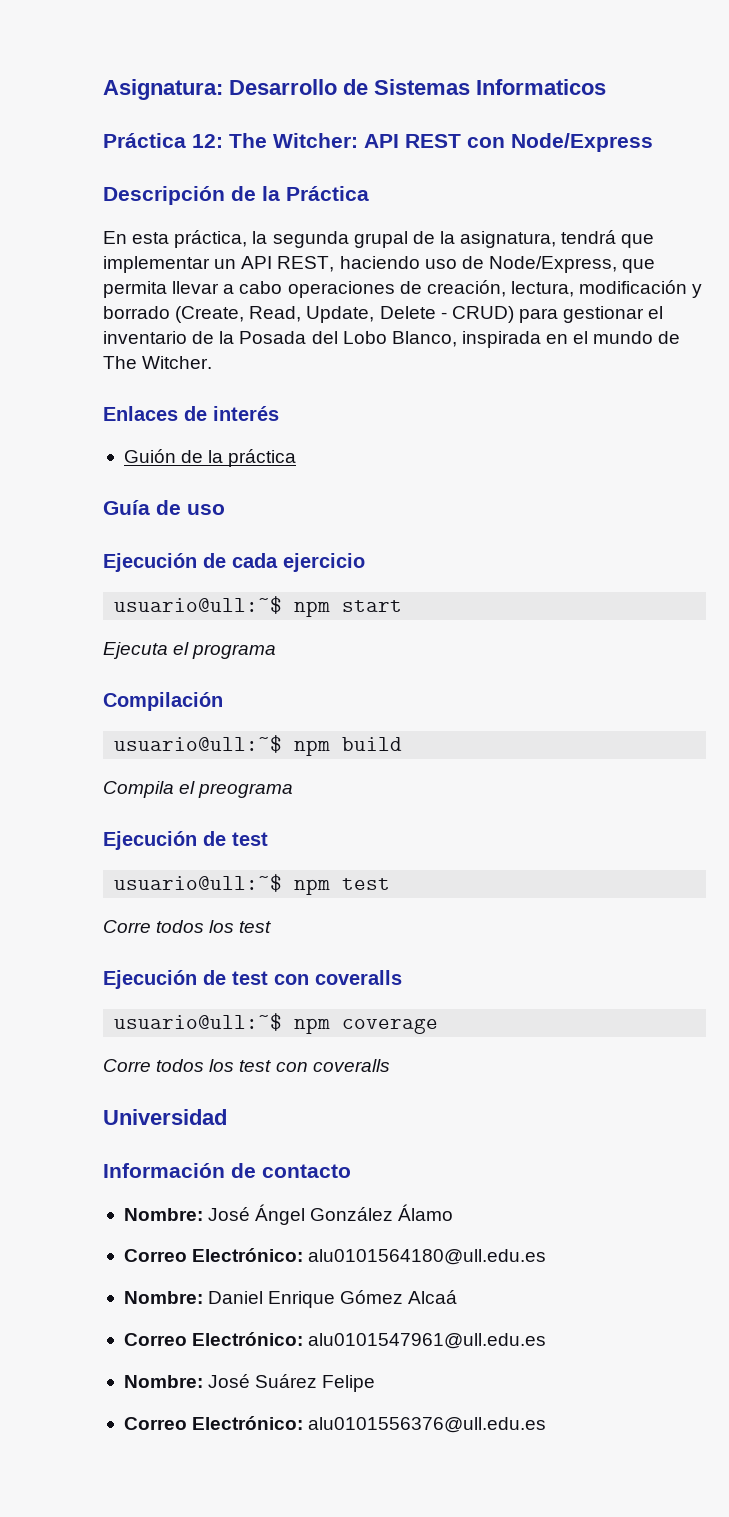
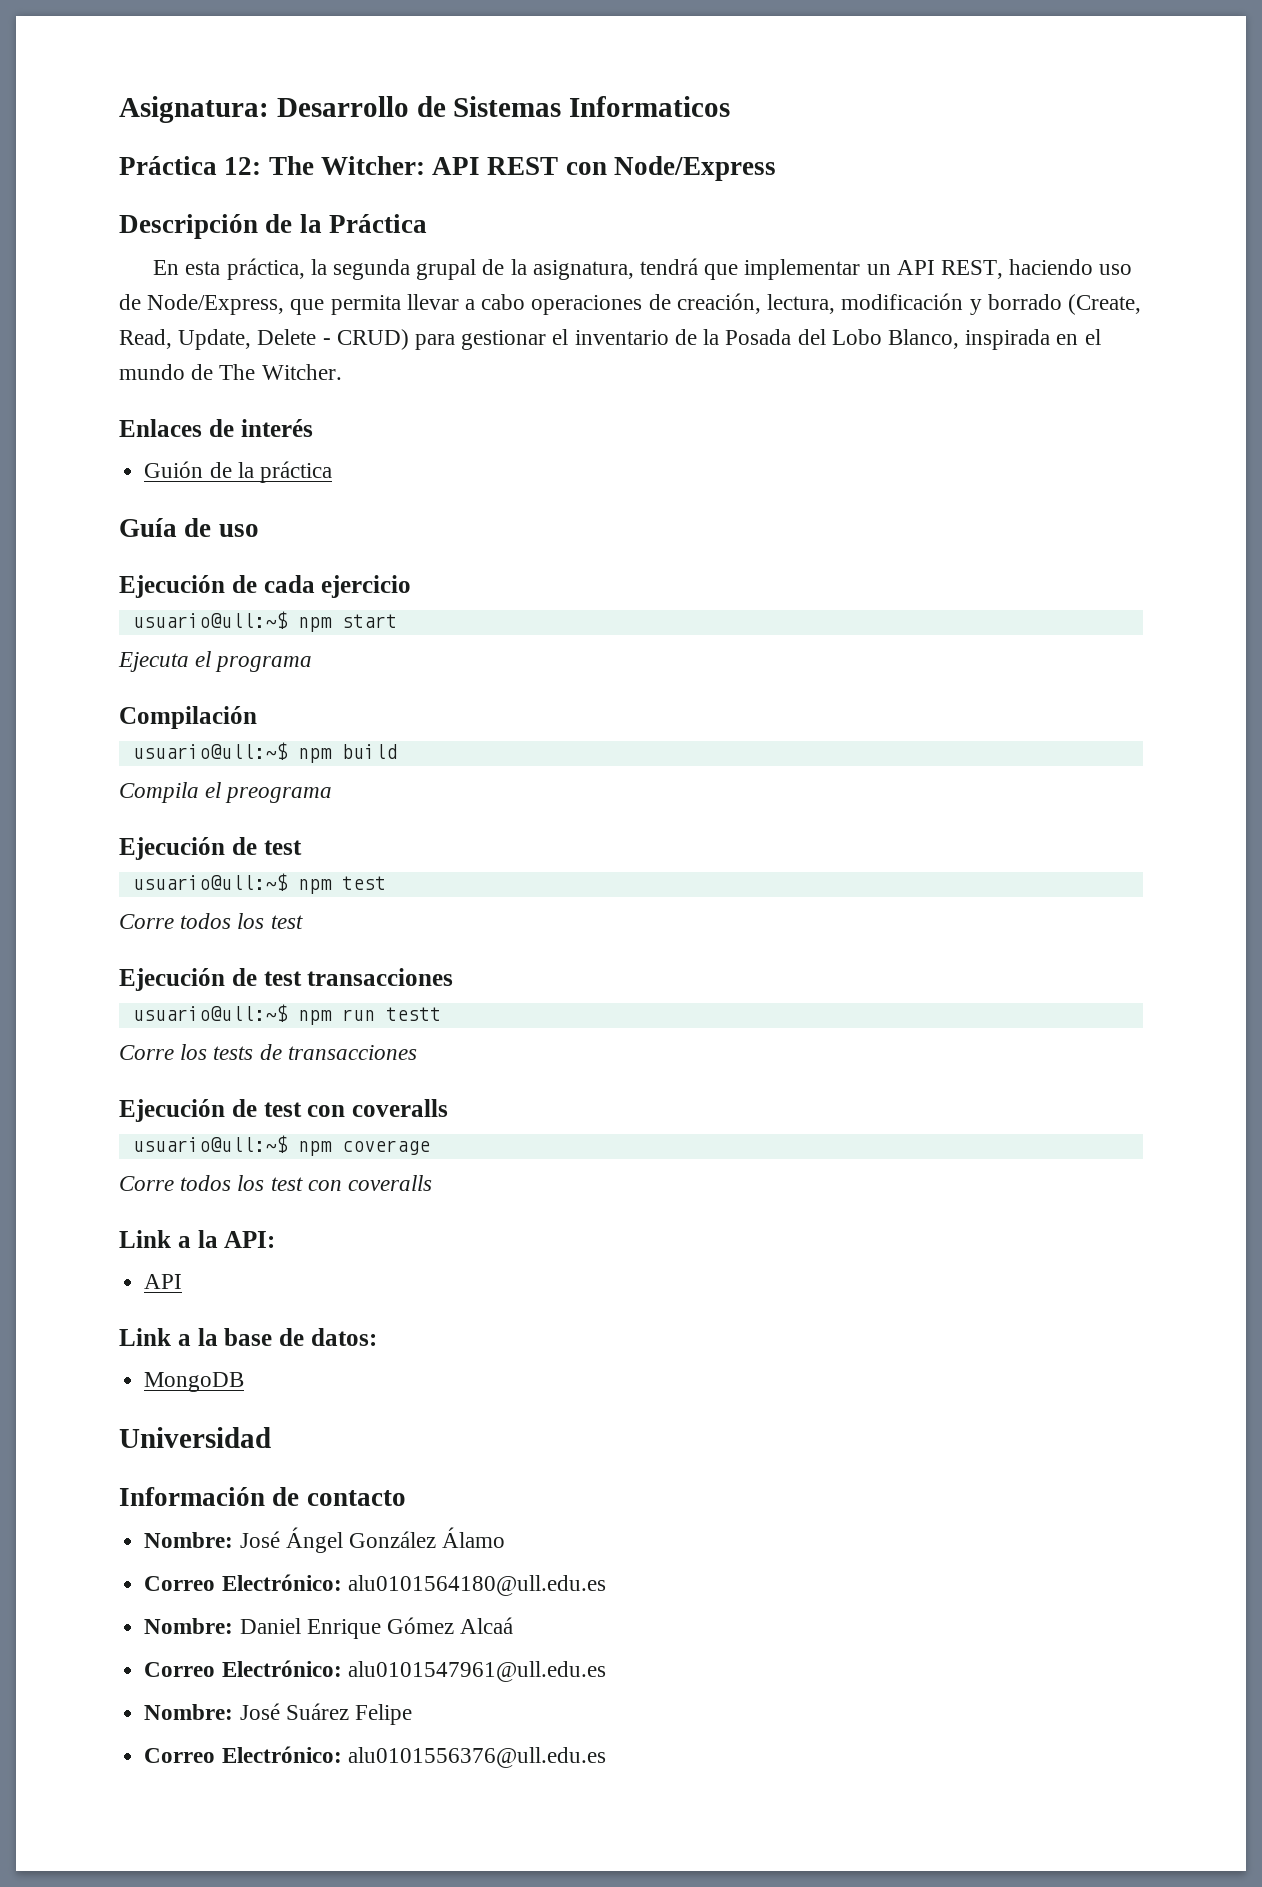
(272, 927) none -> [119,968,454,991] [132,1004,441,1025] [119,1044,417,1060] // Ejecución de test transacciones // usuario@ull:~$ npm run testt // Corre los tests de transacciones
(390, 1065) none -> [119,1230,276,1248] [144,1274,183,1289] [119,1328,377,1346] [144,1372,245,1392] // Link a la API: // API // Link a la base de datos: // MongoDB

